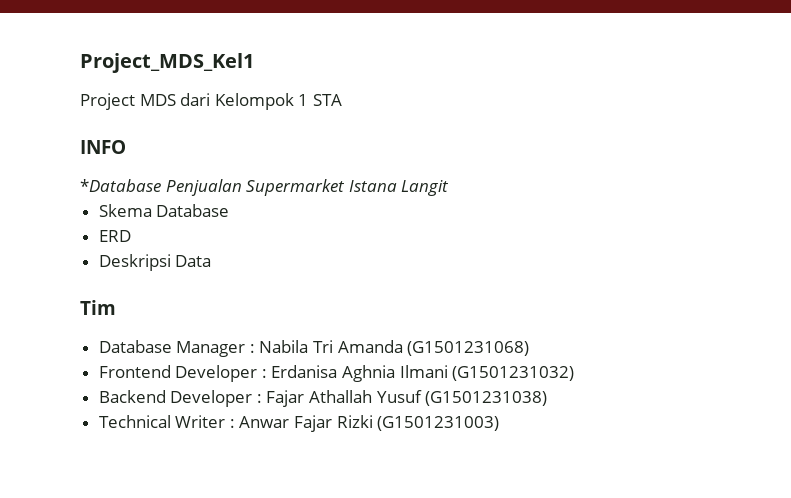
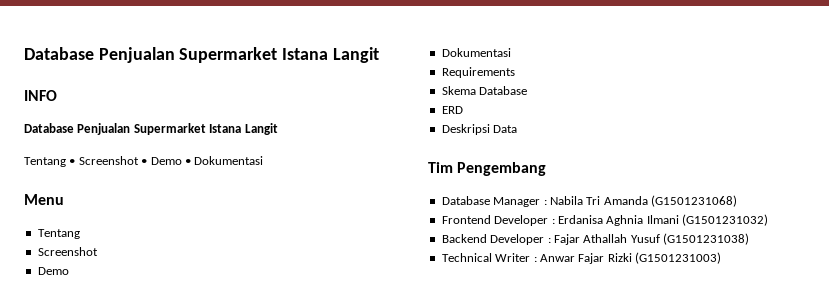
[80,53,254,73] [80,93,342,110] [80,140,126,154] [80,179,450,196] Project_MDS_Kel1 // Project MDS dari Kelompok 1 STA // INFO // *Database Penjualan Supermarket Istana Langit -> [24,47,379,63] [24,90,57,101] [24,123,278,135] [24,156,264,167] [24,194,64,205] [37,229,80,239] [37,247,98,256] [37,267,69,275] [441,48,511,57] [441,67,515,78] Database Penjualan Supermarket Istana Langit // INFO // Database Penjualan Supermarket Istana Langit // Tentang • Screenshot • Demo • Dokumentasi // Menu // Tentang // Screenshot // Demo // Dokumentasi // Requirements
(116, 307) none -> [457,162,547,176] Pengembang

